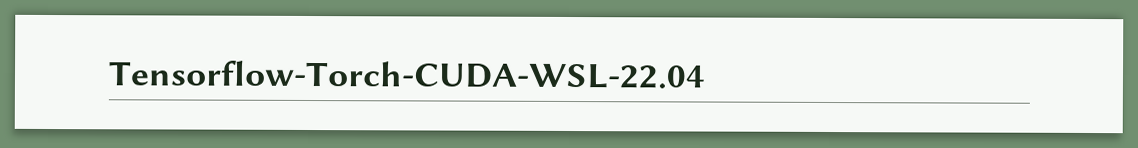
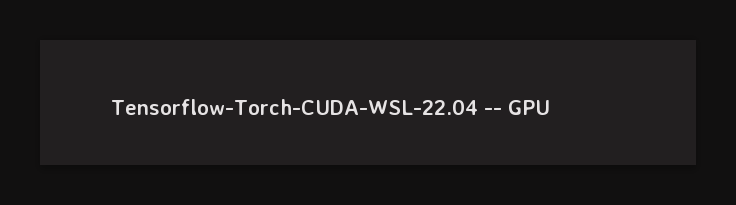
(706, 74) none -> [483,100,550,115] -- GPU

